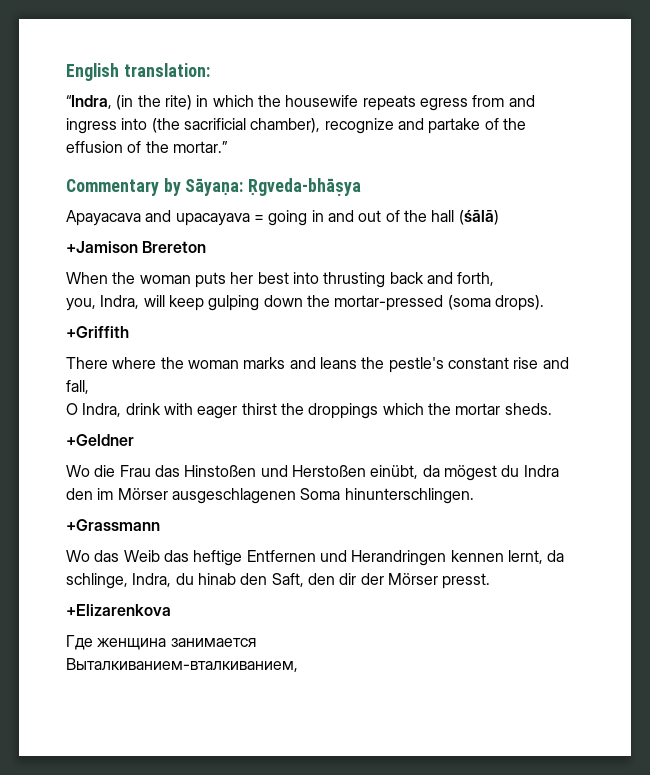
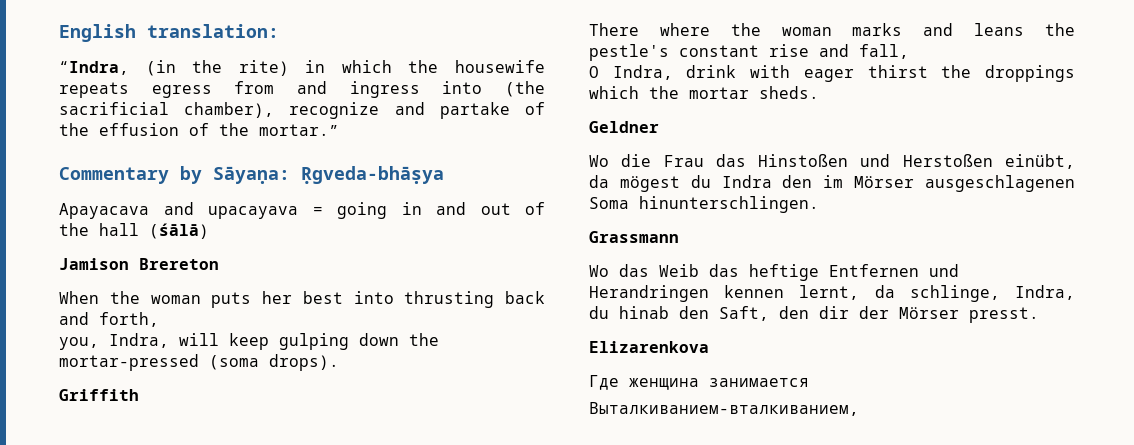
[66,241,138,253] +Jamison -> [59,258,129,270] Jamison
[66,326,129,338] +Griffith -> [59,389,139,401] Griffith
[66,434,134,446] +Geldner -> [589,121,659,133] Geldner
[66,519,160,531] +Grassmann -> [589,231,679,243] Grassmann
[66,604,171,616] +Elizarenkova -> [589,341,709,353] Elizarenkova

